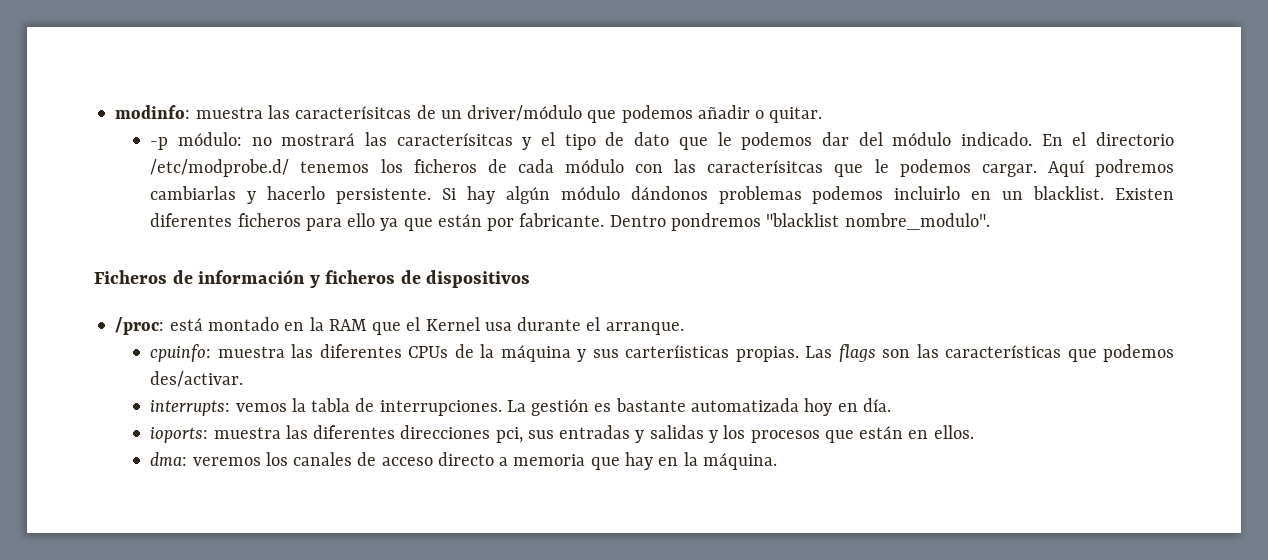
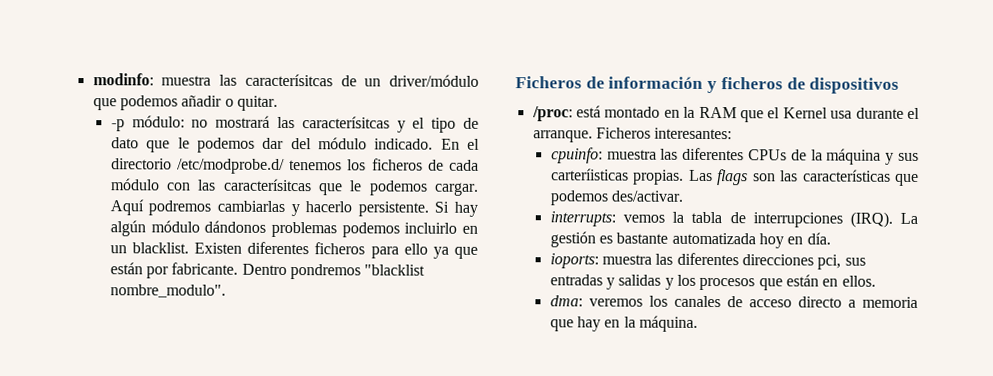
(684, 328) none -> [595,127,733,140] Ficheros interesantes:
[379,400,502,416] interrupciones. -> [752,211,893,228] interrupciones (IRQ).

